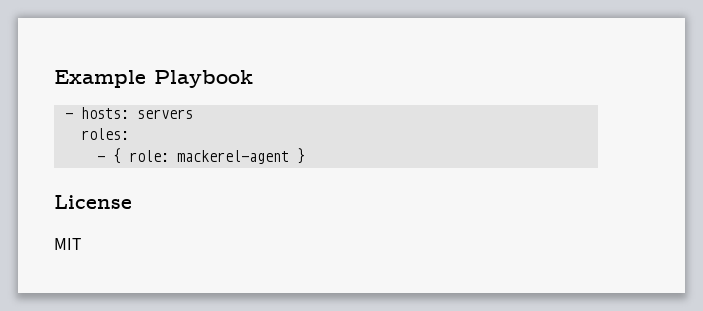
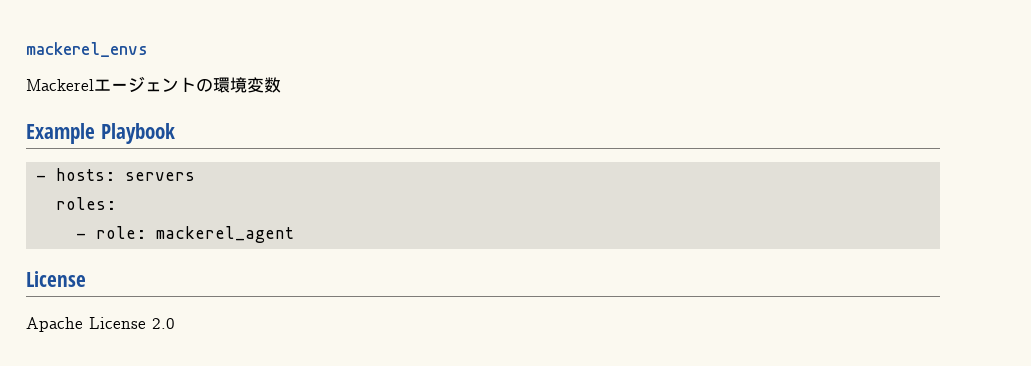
(54, 79) none -> [26,42,148,57] [26,76,281,93] mackerel_envs // Mackerelエージェントの環境変数 //
[112,148,305,164] [54,195,132,209] [54,238,81,250] { role: mackerel-agent } // License // MIT -> [96,226,295,243] [26,271,86,287] [26,317,175,332] role: mackerel_agent // License // Apache License 2.0

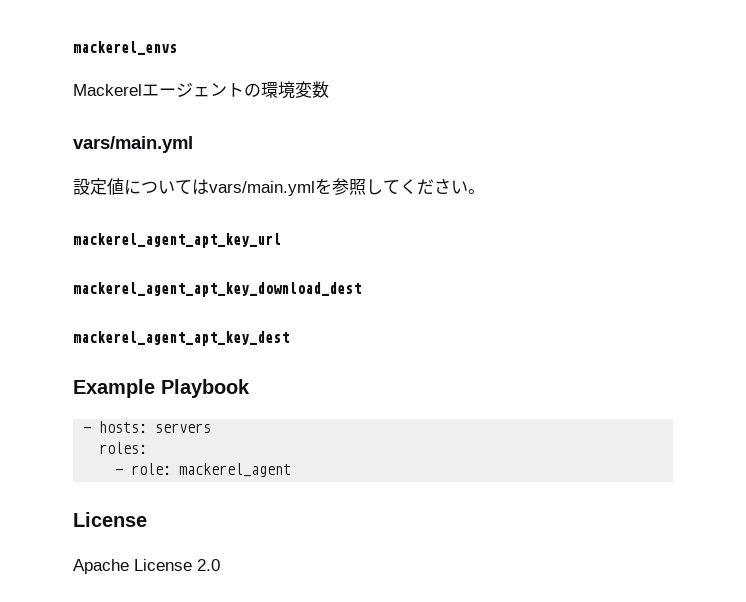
(281, 85) none -> [73,136,193,153] [73,178,485,196] [73,233,281,248] [73,282,361,297] [73,331,289,346] // vars/main.yml // 設定値についてはvars/main.ymlを参照してください。 // mackerel_agent_apt_key_url // mackerel_agent_apt_key_download_dest // mackerel_agent_apt_key_dest

